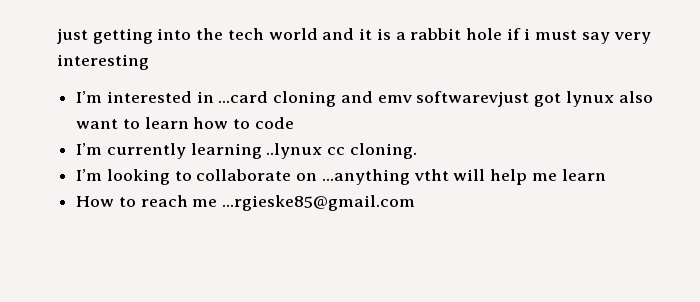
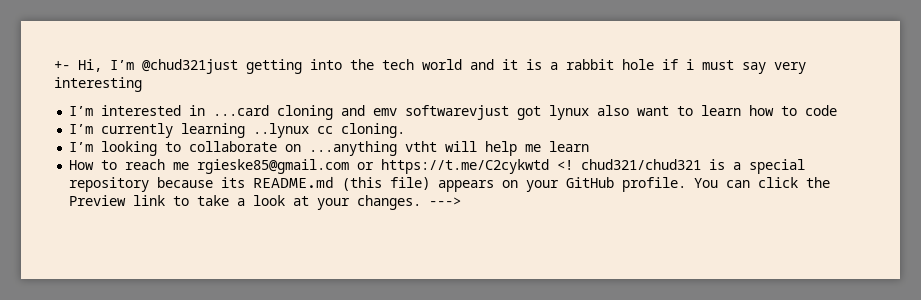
[57,28,88,44] just -> [54,59,238,74] +- Hi, I’m @chud321just
[222,195,416,211] ...rgieske85@gmail.com -> [197,159,806,174] [69,176,831,192] [69,195,462,210] rgieske85@gmail.com or https://t.me/C2cykwtd <! chud321/chud321 is a special repository because its README.md (this file) appears on your GitHub profile. You can click the Preview link to take a look at your changes. --->

